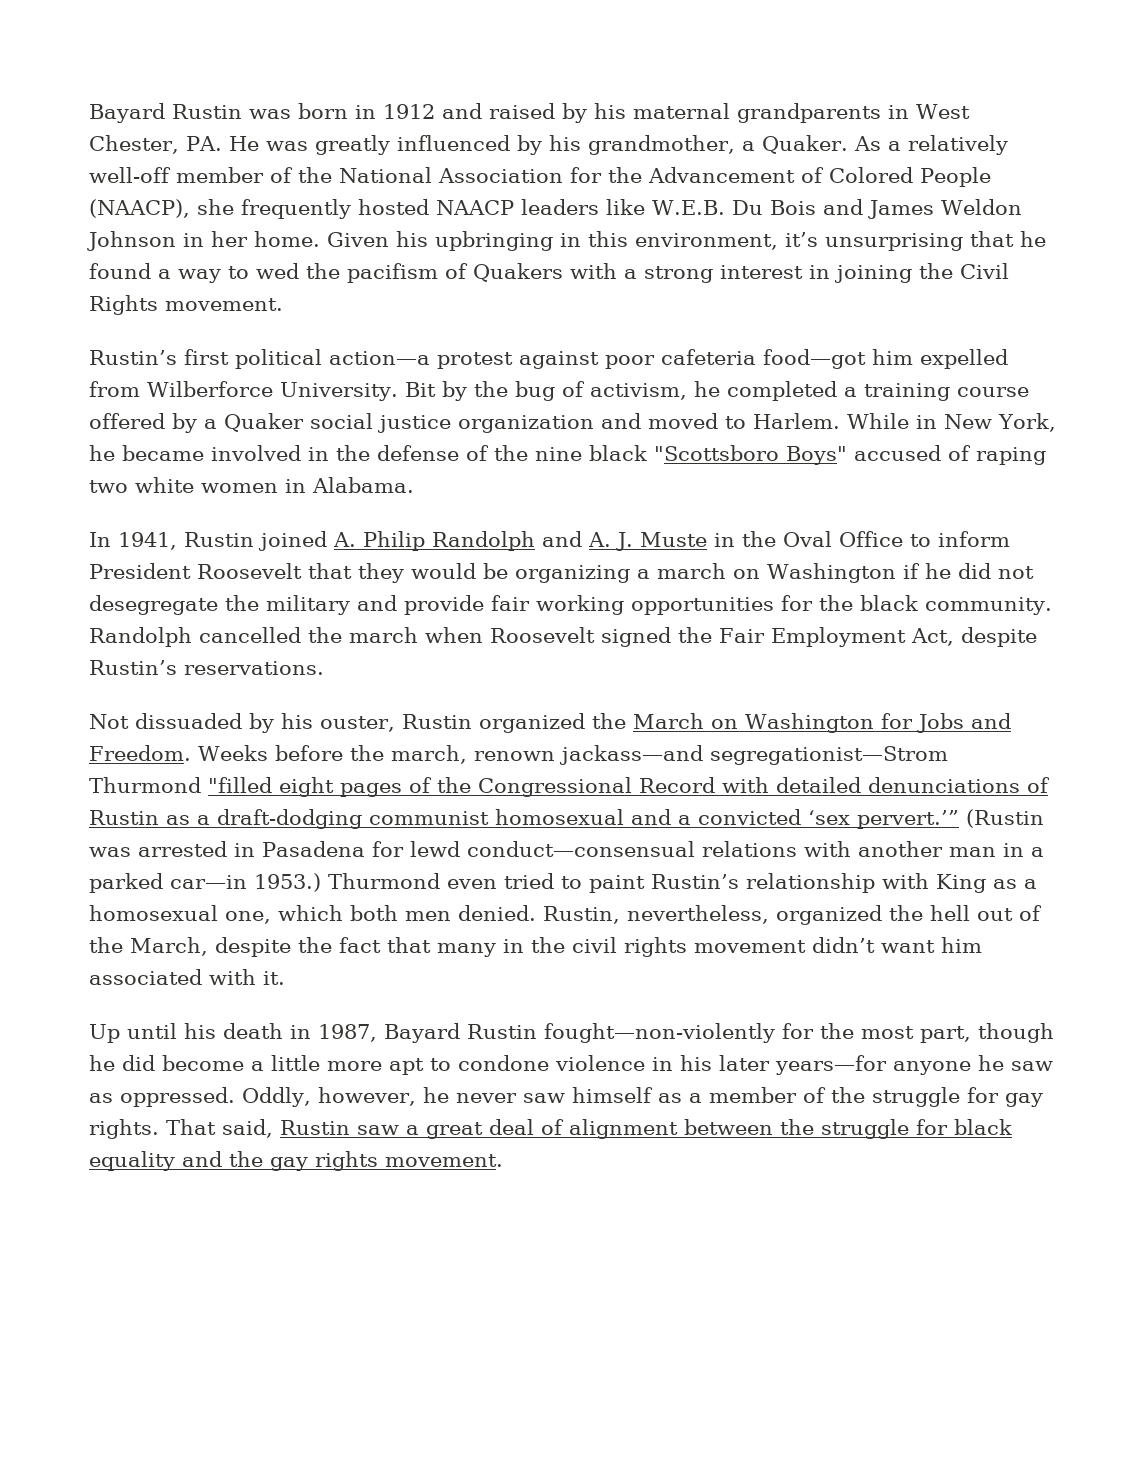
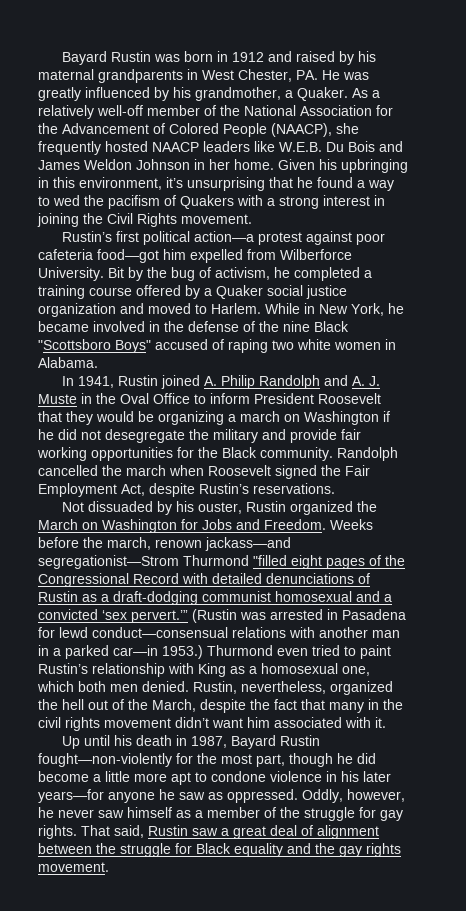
[589,445,647,461] black -> [314,321,349,332] Black
[860,595,918,611] black -> [222,447,257,458] Black
[954,1119,1012,1135] black -> [196,843,231,854] Black

